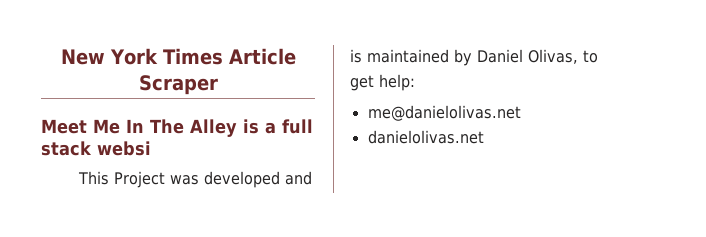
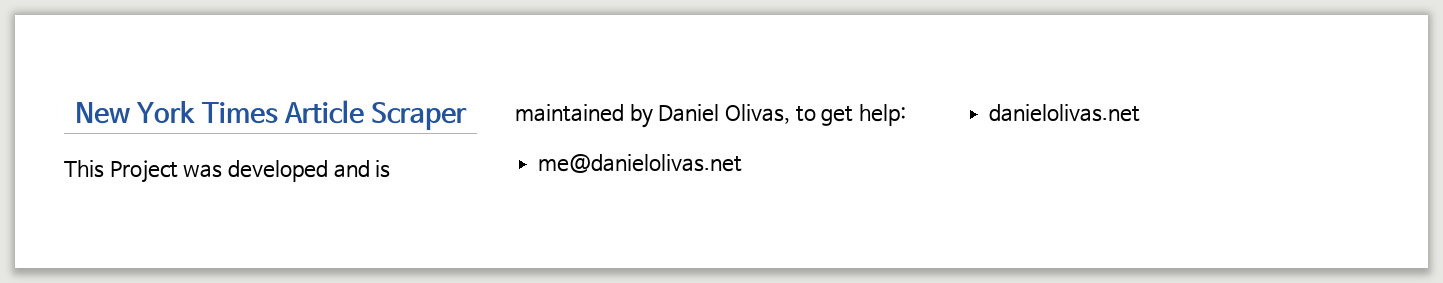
[41,119,313,137] [41,141,151,156] // Meet Me In The Alley is a full stack websi -> (467, 116) none

